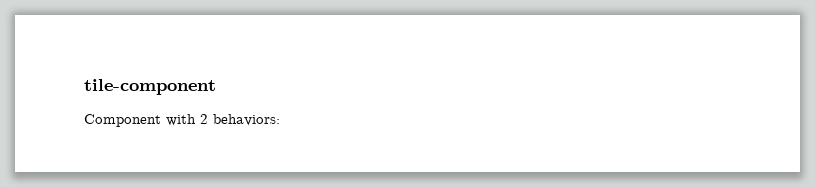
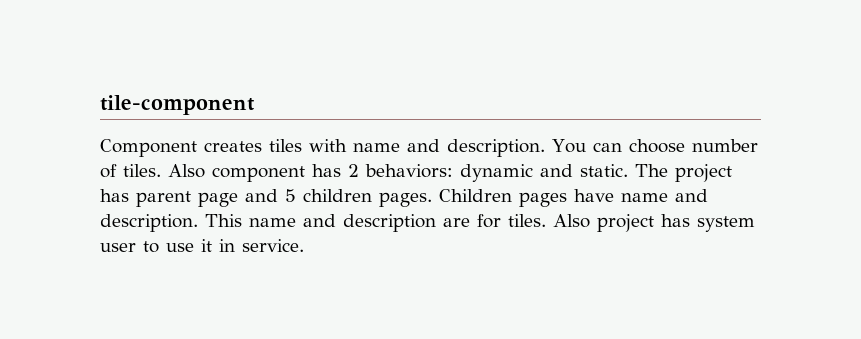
[166,114,280,126] with 2 behaviors: -> [204,139,758,157] [100,164,732,182] [100,189,708,207] [100,214,755,232] [100,239,304,253] creates tiles with name and description. You can choose number of tiles. Also component has 2 behaviors: dynamic and static. The project has parent page and 5 children pages. Children pages have name and description. This name and description are for tiles. Also project has system user to use it in service.

